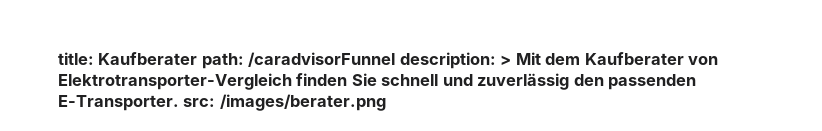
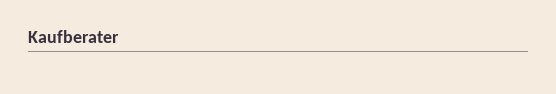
[58,52,719,69] [58,73,697,90] [58,94,386,111] title: Kaufberater path: /caradvisorFunnel description: > Mit dem Kaufberater von Elektrotransporter-Vergleich finden Sie schnell und zuverlässig den passenden E-Transporter. src: /images/berater.png -> [28,30,119,43] Kaufberater

